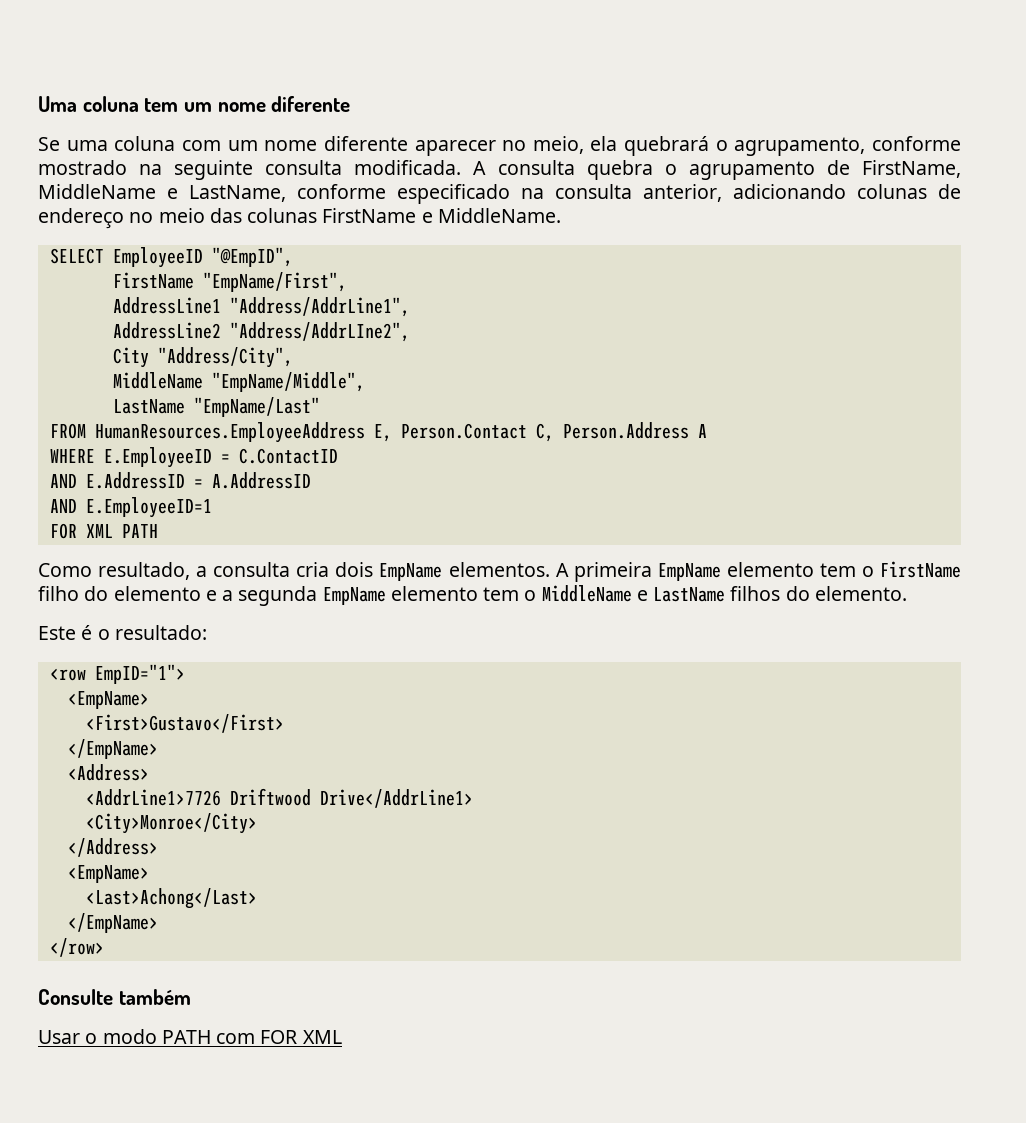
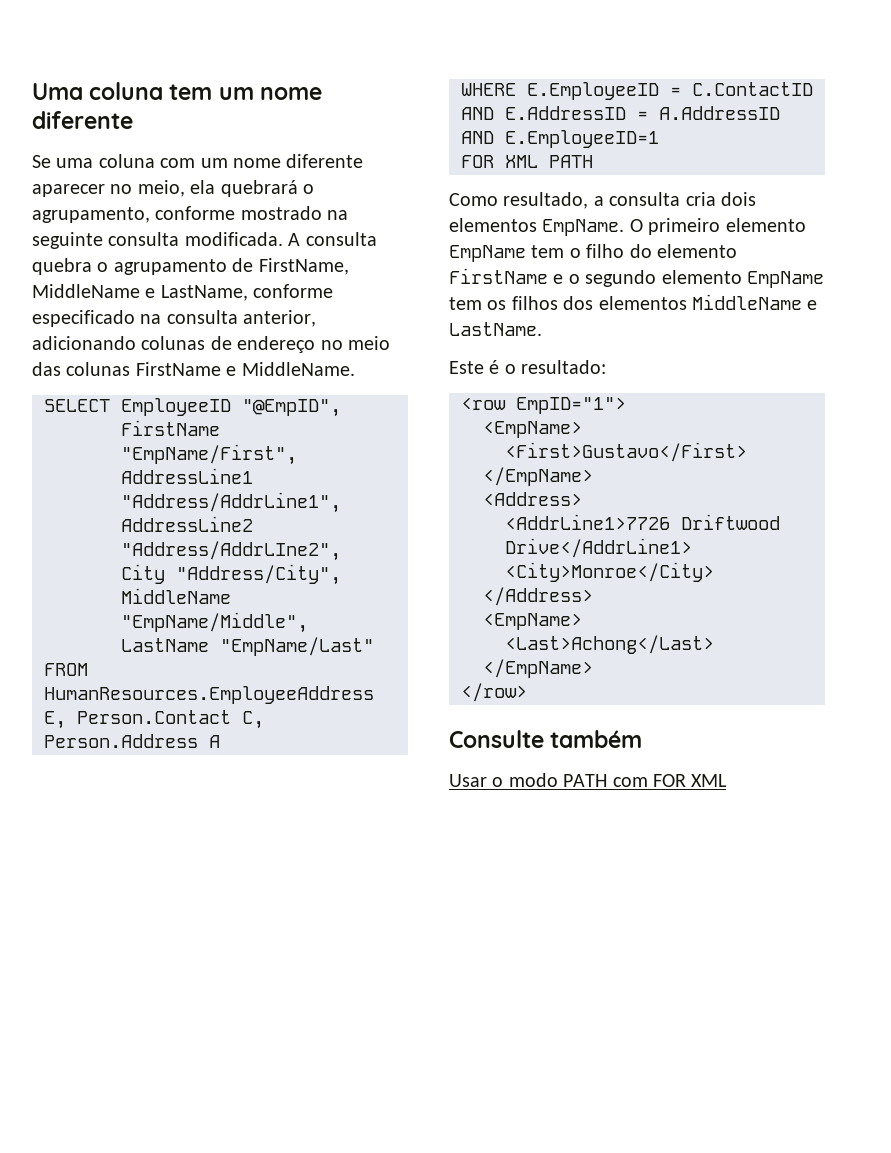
[379,561,961,582] EmpName elementos. A primeira EmpName elemento tem o FirstName -> [449,218,806,236] [449,245,581,262] elementos EmpName. O primeiro elemento EmpName tem o
[205,585,907,606] e a segunda EmpName elemento tem o MiddleName e LastName filhos do elemento. -> [449,268,824,288] [449,294,818,310] [449,322,542,336] FirstName e o segundo elemento EmpName tem os filhos dos elementos MiddleName e LastName.

